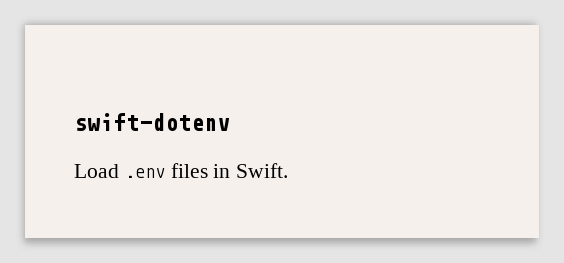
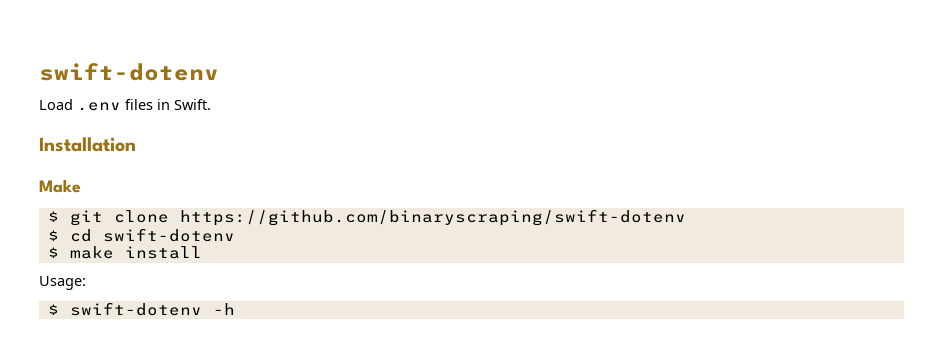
(289, 170) none -> [39,137,136,152] [39,179,81,193] [47,209,686,226] [47,228,235,242] [47,246,202,259] [39,276,86,290] [47,302,235,316] // Installation // Make // $ git clone https://github.com/binaryscraping/swift-dotenv // $ cd swift-dotenv // $ make install // Usage: // $ swift-dotenv -h

